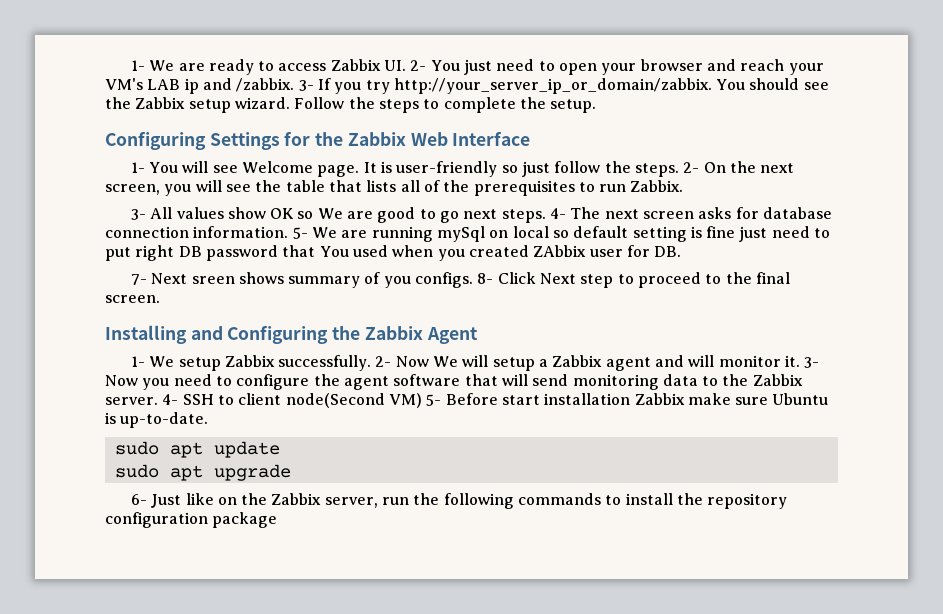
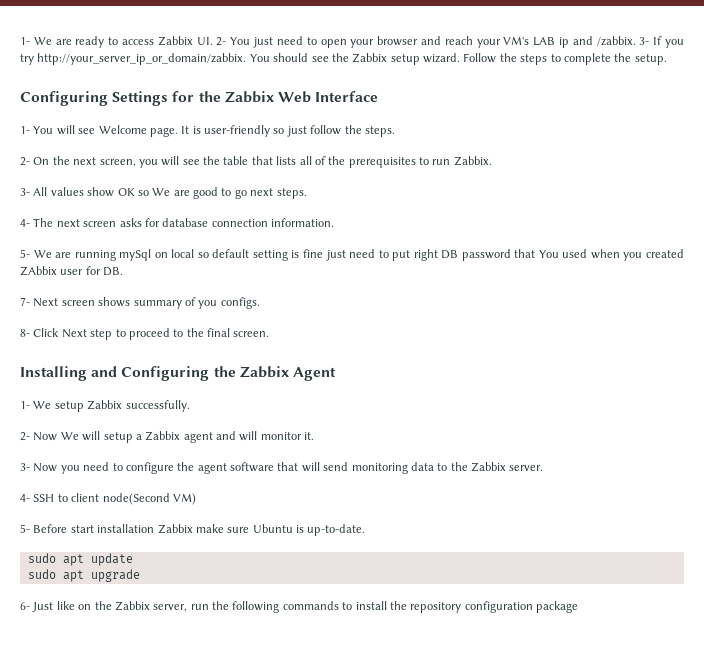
(679, 170) none -> (395, 131) //
(546, 216) none -> (307, 193) //
(289, 232) none -> (334, 222) //
[191,276,235,284] sreen -> [61,300,95,306] screen
(474, 280) none -> (260, 303) //
(372, 363) none -> (190, 406) //
(800, 361) none -> (315, 436) //
(158, 401) none -> (544, 468) //
(422, 400) none -> (196, 499) //

